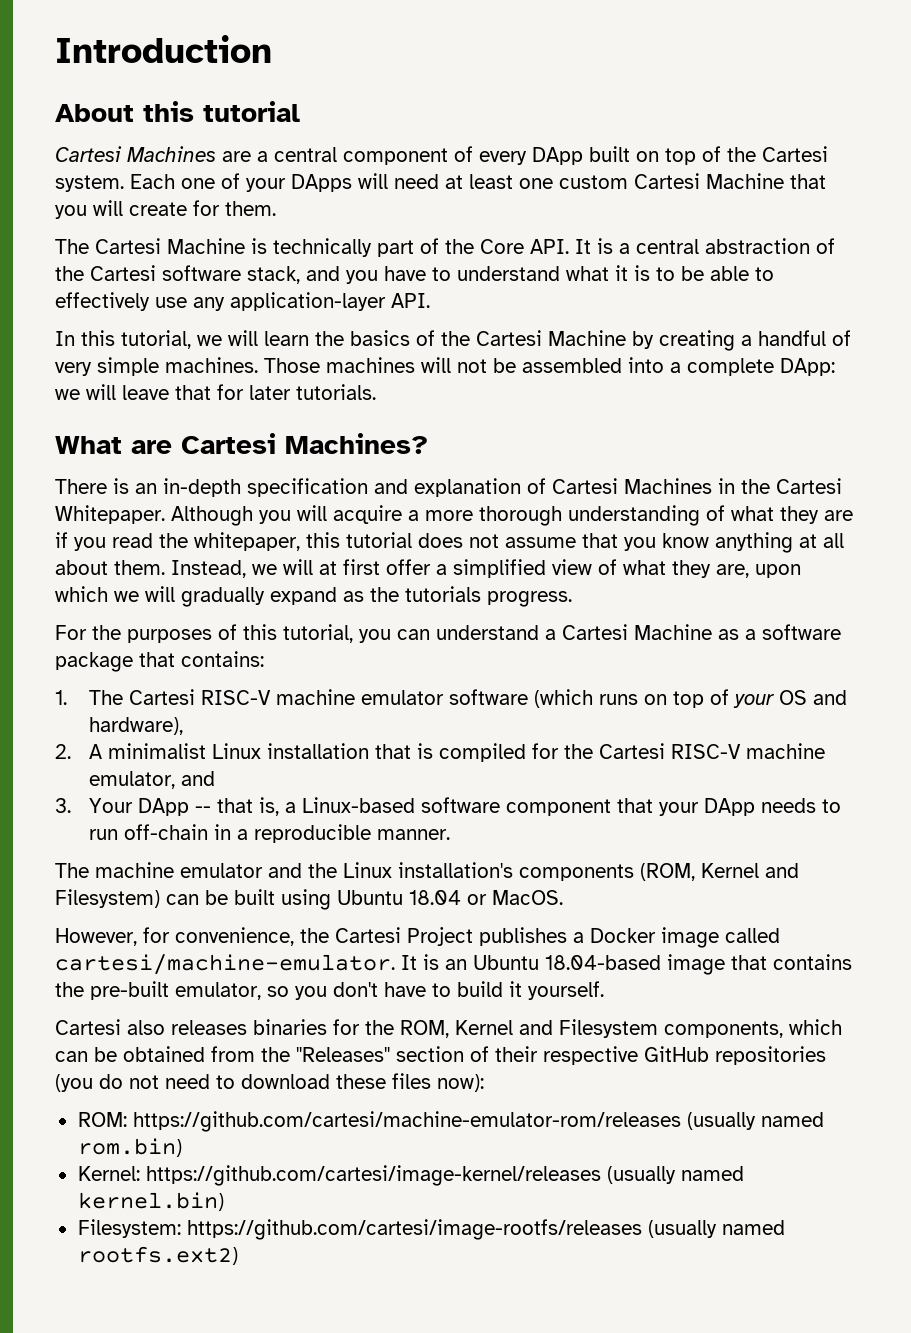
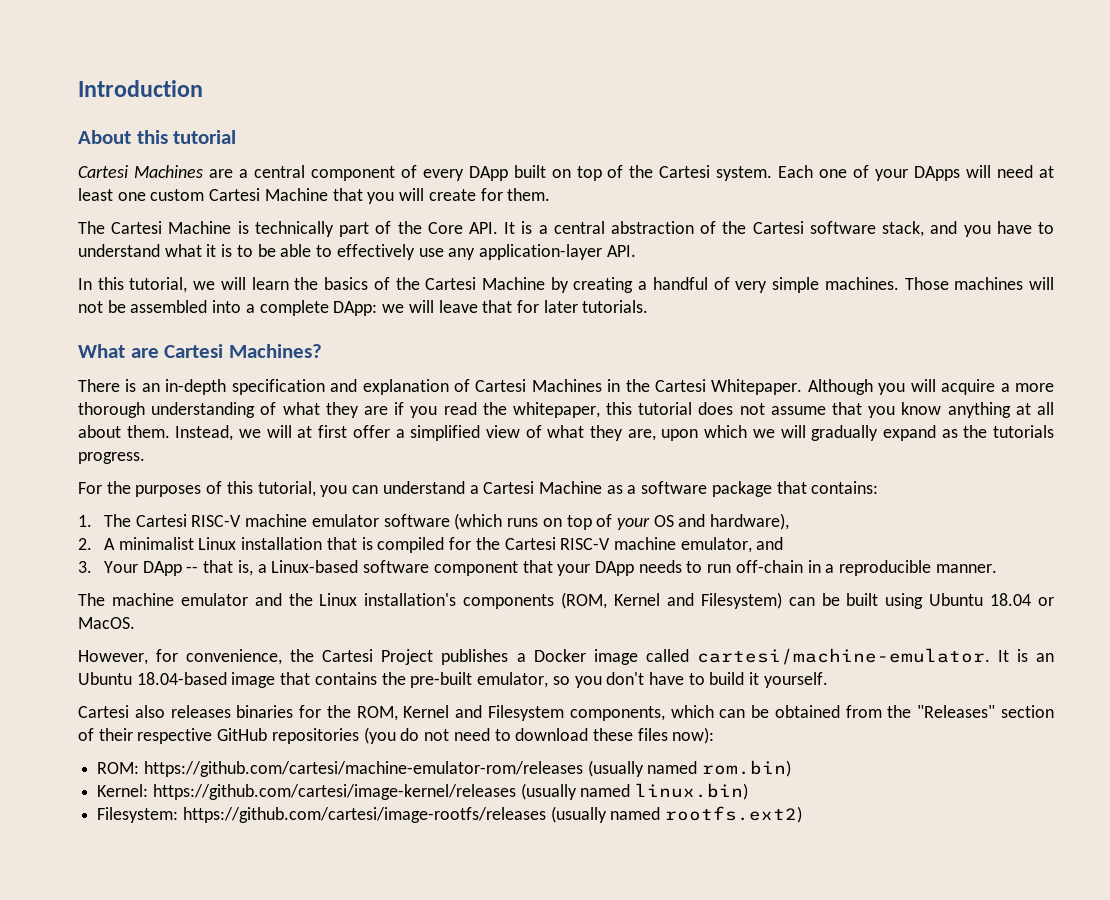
[77,1192,224,1211] kernel.bin) -> [635,783,749,800] linux.bin)

